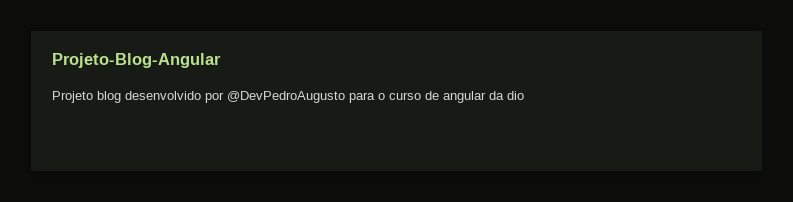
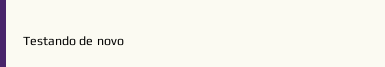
[52,53,221,68] [52,91,524,103] Projeto-Blog-Angular // Projeto blog desenvolvido por @DevPedroAugusto para o curso de angular da dio -> [23,36,124,46] Testando de novo

